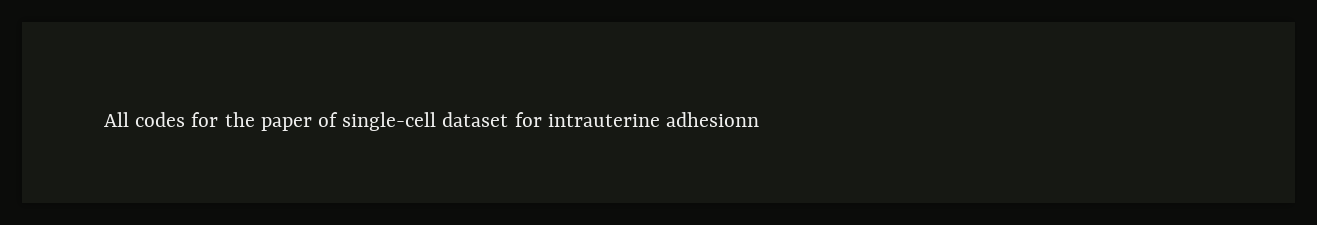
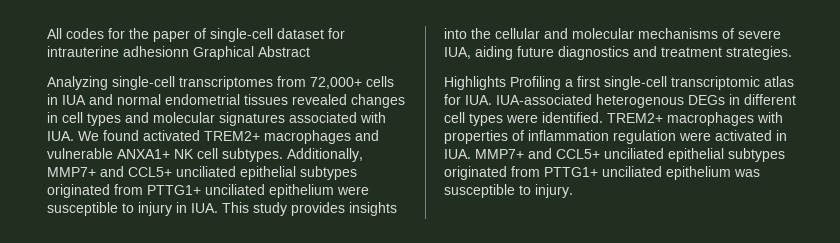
(760, 119) none -> [193,46,310,60] [47,76,394,90] [47,94,405,108] [47,112,386,126] [47,130,379,144] [47,148,363,162] [47,166,357,180] [47,184,369,198] [47,202,397,216] [444,28,781,39] [444,46,792,60] [444,76,794,90] [444,94,796,108] [444,112,783,126] [444,130,787,144] [444,148,785,162] [444,166,760,180] [444,184,573,198] Graphical Abstract // Analyzing single-cell transcriptomes from 72,000+ cells in IUA and normal endometrial tissues revealed changes in cell types and molecular signatures associated with IUA. We found activated TREM2+ macrophages and vulnerable ANXA1+ NK cell subtypes. Additionally, MMP7+ and CCL5+ unciliated epithelial subtypes originated from PTTG1+ unciliated epithelium were susceptible to injury in IUA. This study provides insights into the cellular and molecular mechanisms of severe IUA, aiding future diagnostics and treatment strategies. // Highlights Profiling a first single-cell transcriptomic atlas for IUA. IUA-associated heterogenous DEGs in different cell types were identified. TREM2+ macrophages with properties of inflammation regulation were activated in IUA. MMP7+ and CCL5+ unciliated epithelial subtypes originated from PTTG1+ unciliated epithelium was susceptible to injury.

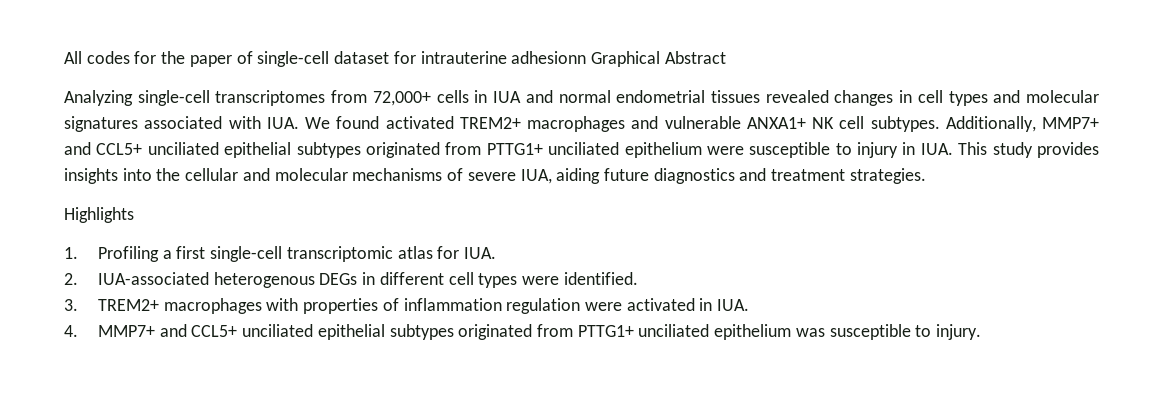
(506, 83) none -> [64,247,78,259] // 1.
(492, 100) none -> [64,273,78,285] // 2.
(603, 117) none -> [64,299,78,311] // 3.
(471, 154) none -> [64,325,78,337] // 4.

